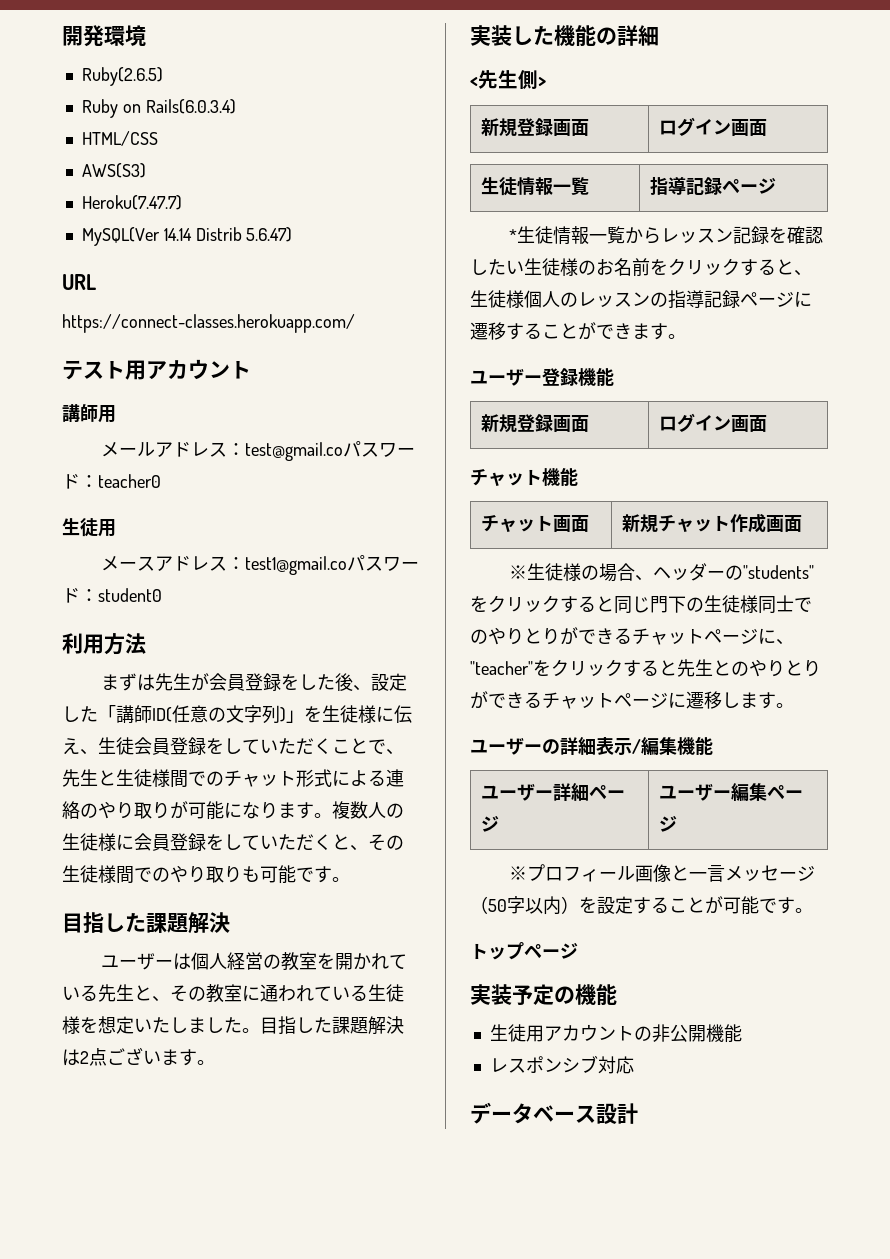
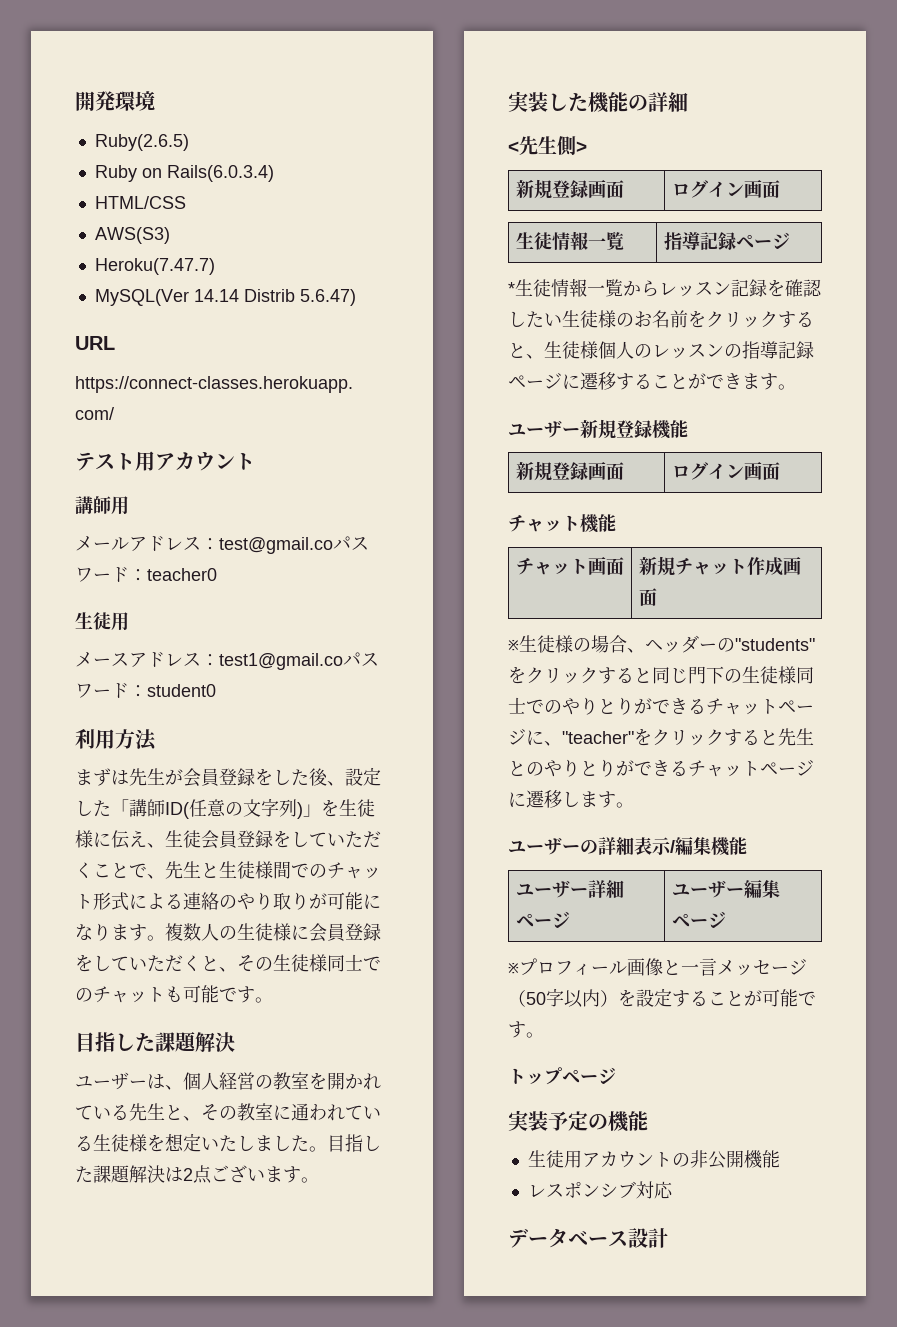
[116,865,242,884] 間でのやり取り -> [327,954,381,972] [75,986,165,1003] 同士でのチャット
(191, 961) none -> [165,1085,183,1090] 、
(542, 379) none -> [580,419,616,439] 新規

